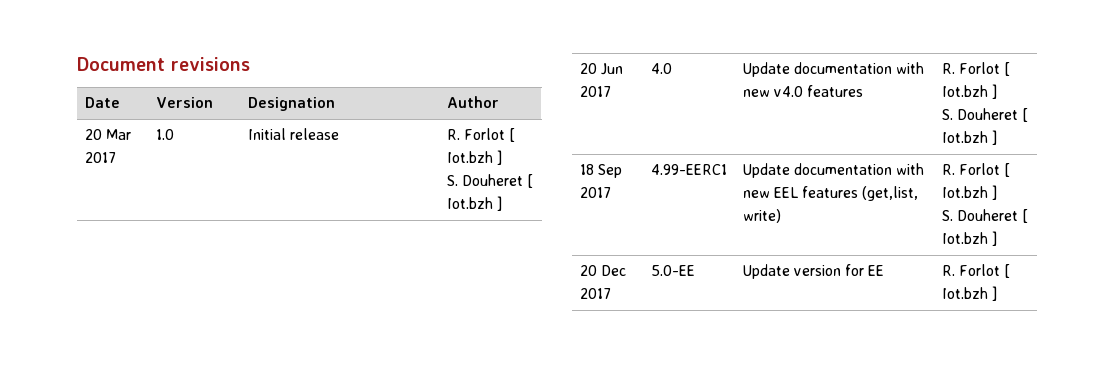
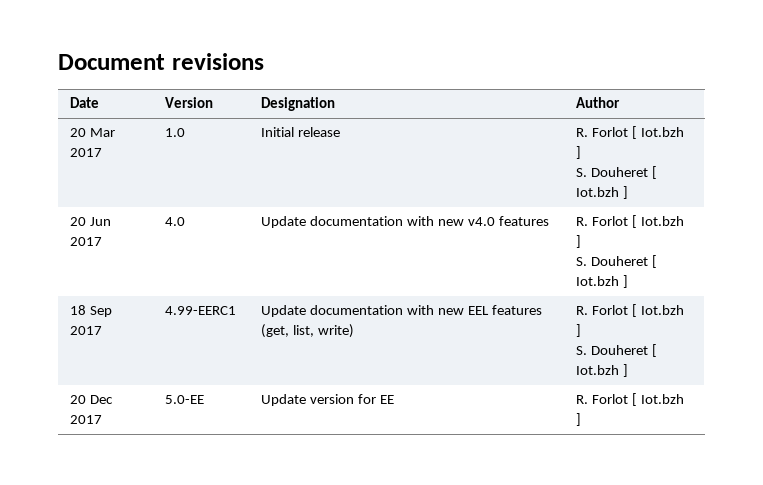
[862,186,919,201] (get,list, -> [261,324,315,338] (get, list,

